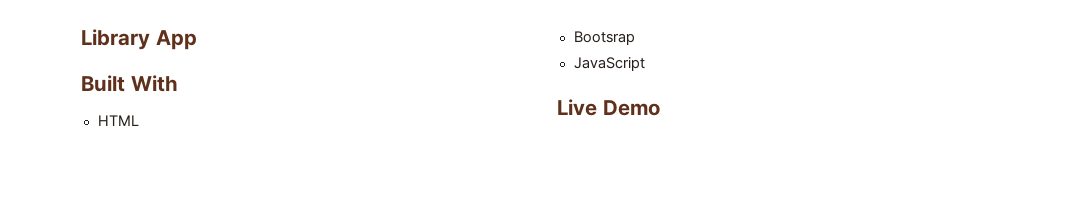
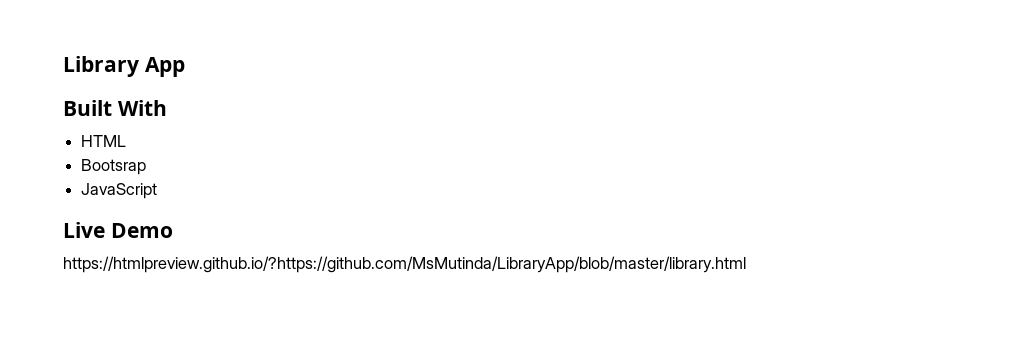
(660, 108) none -> [63,256,746,273] // https://htmlpreview.github.io/?https://github.com/MsMutinda/LibraryApp/blob/master/library.html

